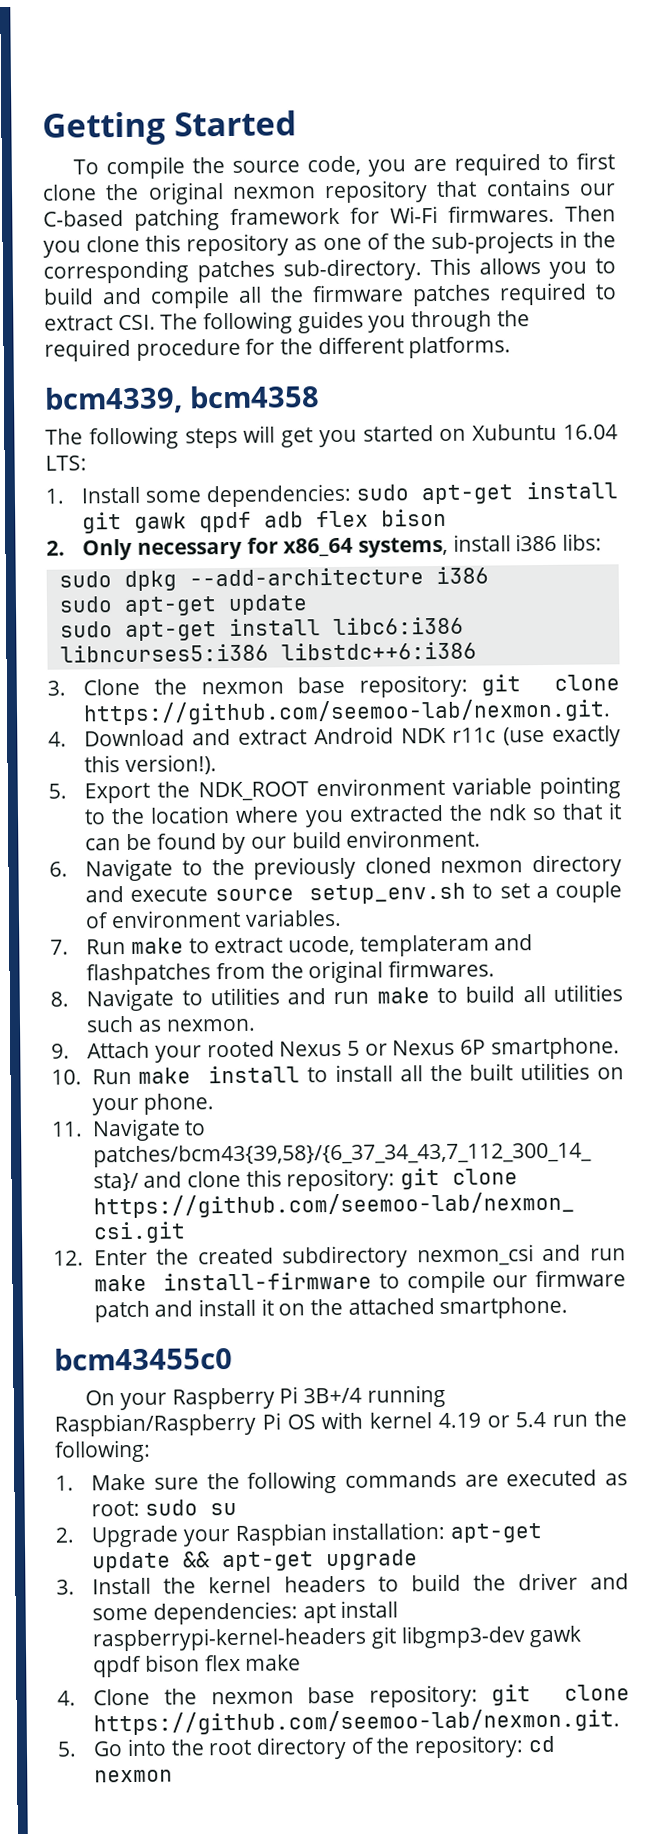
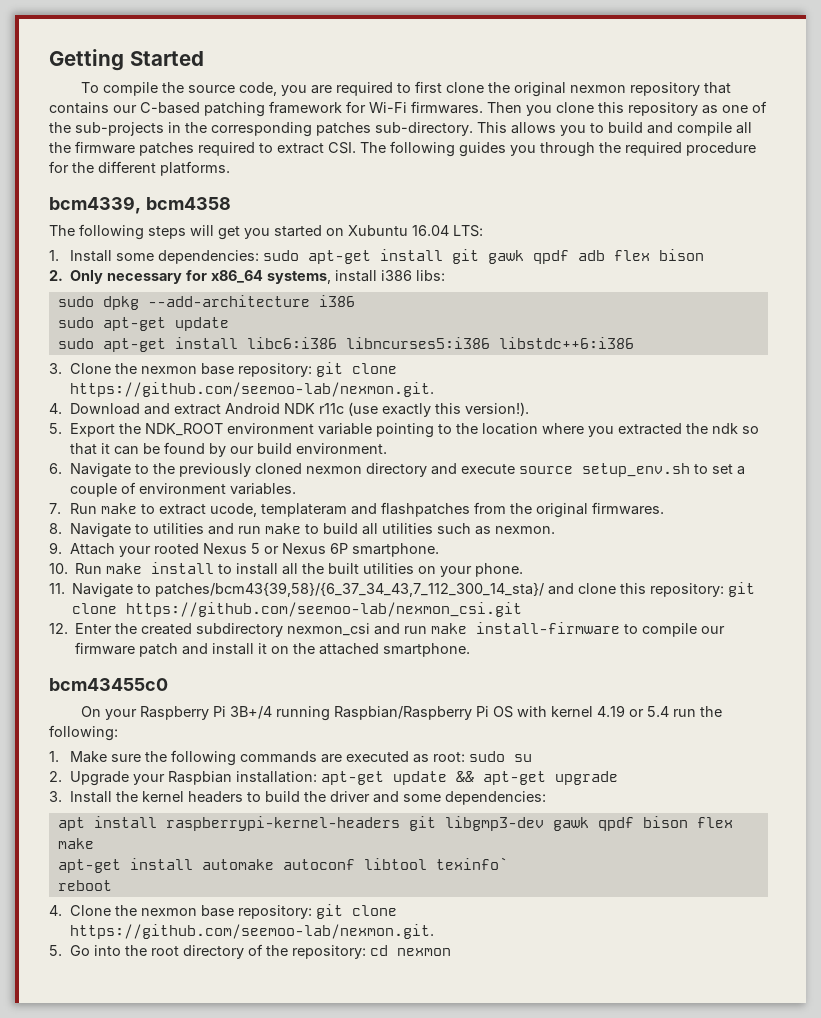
(298, 1613) none -> (547, 798) //
(302, 1662) none -> [57,857,508,873] [57,880,112,891] // apt-get install automake autoconf libtool texinfo` // reboot

